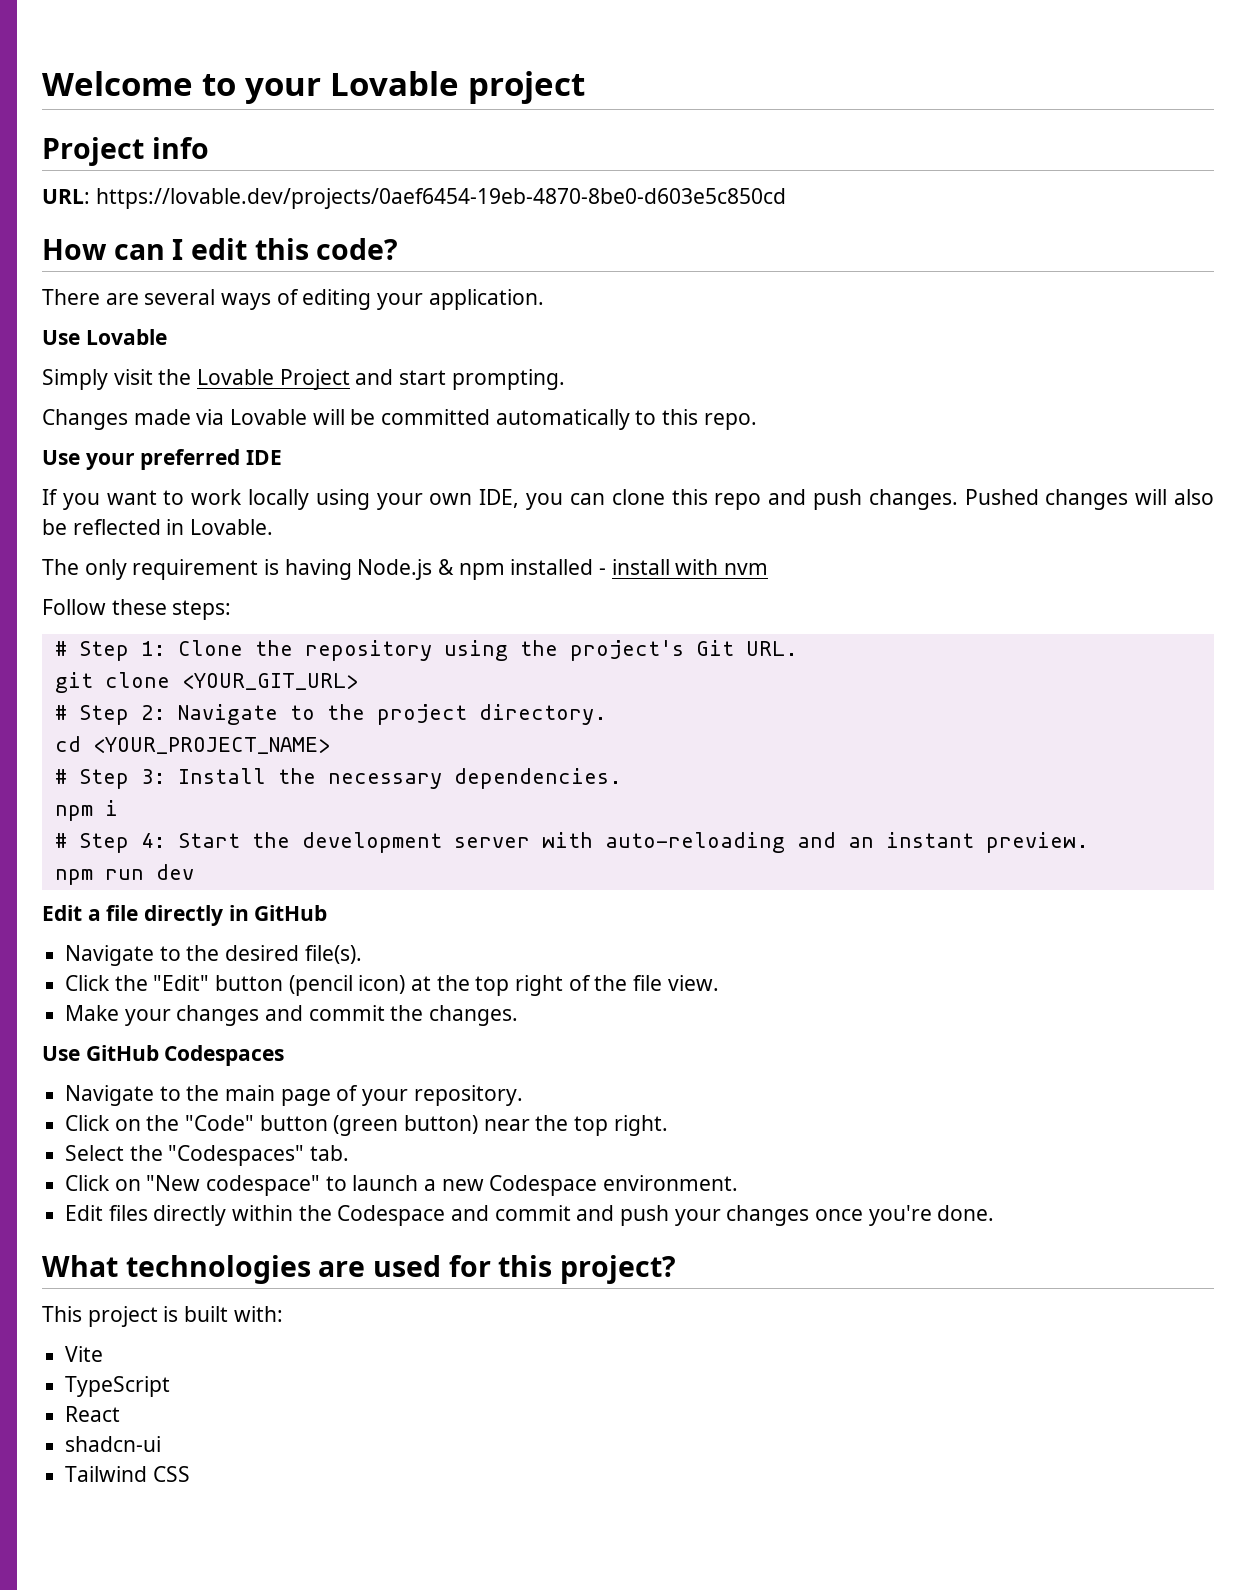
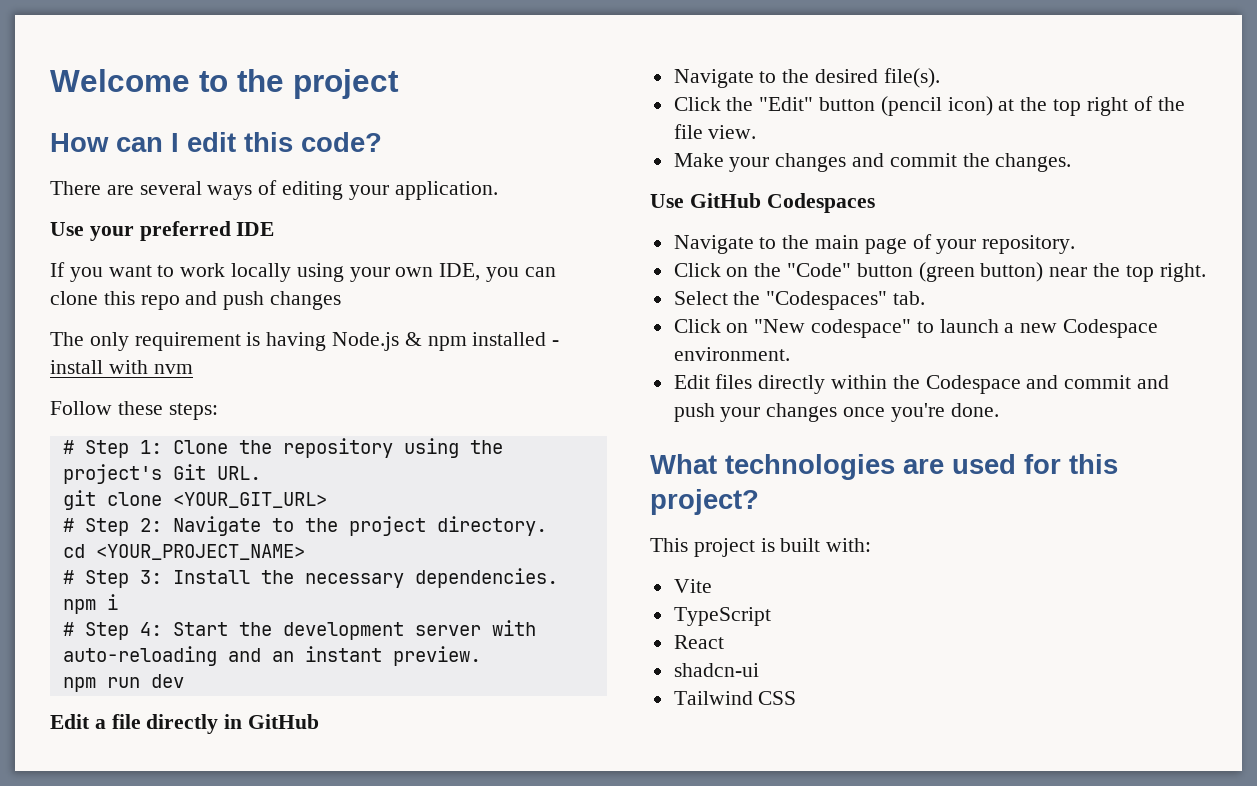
[245,71,585,104] [42,137,209,166] [42,188,786,209] your Lovable project // Project info // URL: https://lovable.dev/projects/0aef6454-19eb-4870-8be0-d603e5c850cd -> [237,69,399,99] the project
[42,329,167,345] [42,369,565,390] [42,409,757,430] // Use Lovable // Simply visit the Lovable Project and start prompting. // Changes made via Lovable will be committed automatically to this repo. -> (498, 190) none
[868,489,1215,510] [42,519,274,535] changes. Pushed changes will also be reflected in Lovable. -> [270,291,342,310] changes

